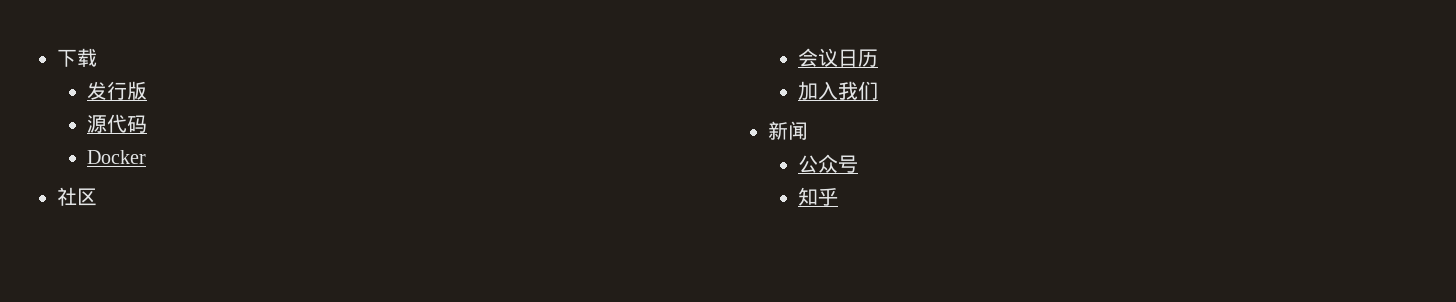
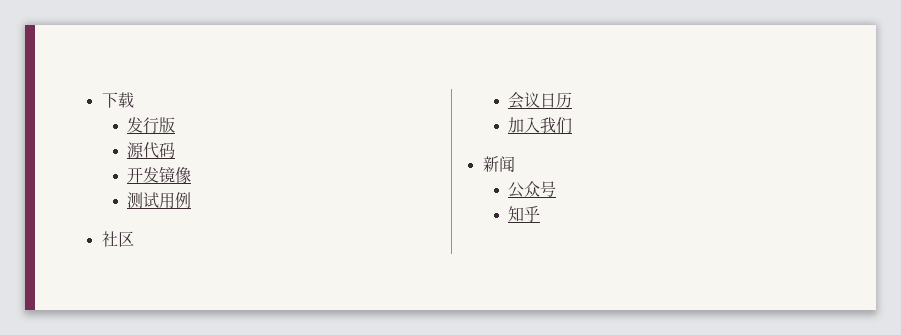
[86,150,146,164] Docker -> [127,166,192,184] [127,192,192,209] 开发镜像 // 测试用例

